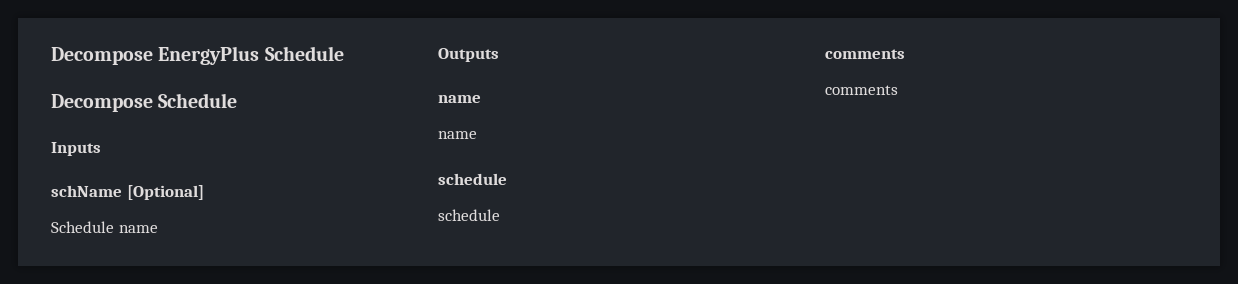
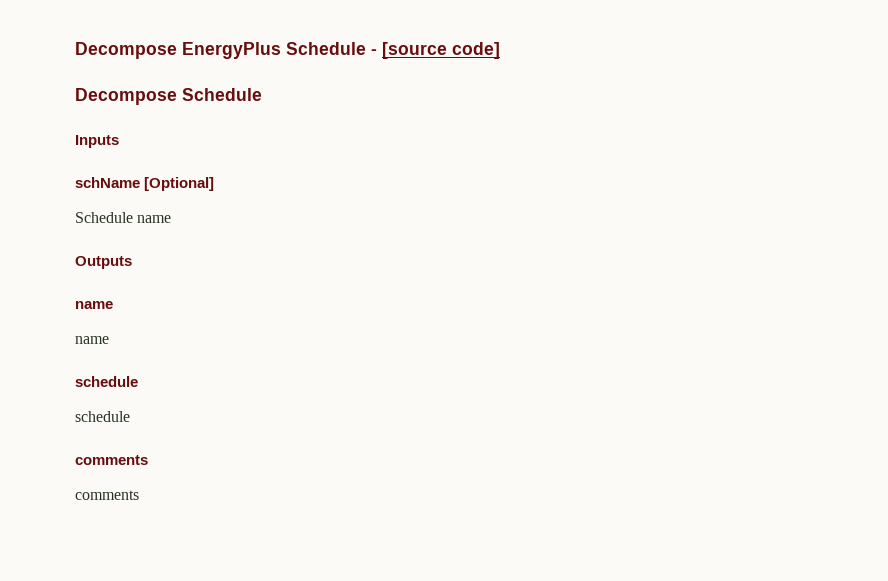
(344, 53) none -> [371,42,500,59] - [source code]

